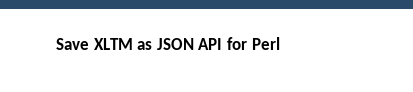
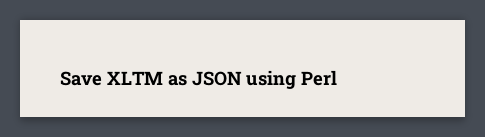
[198,37,247,50] API for -> [246,70,296,89] using

